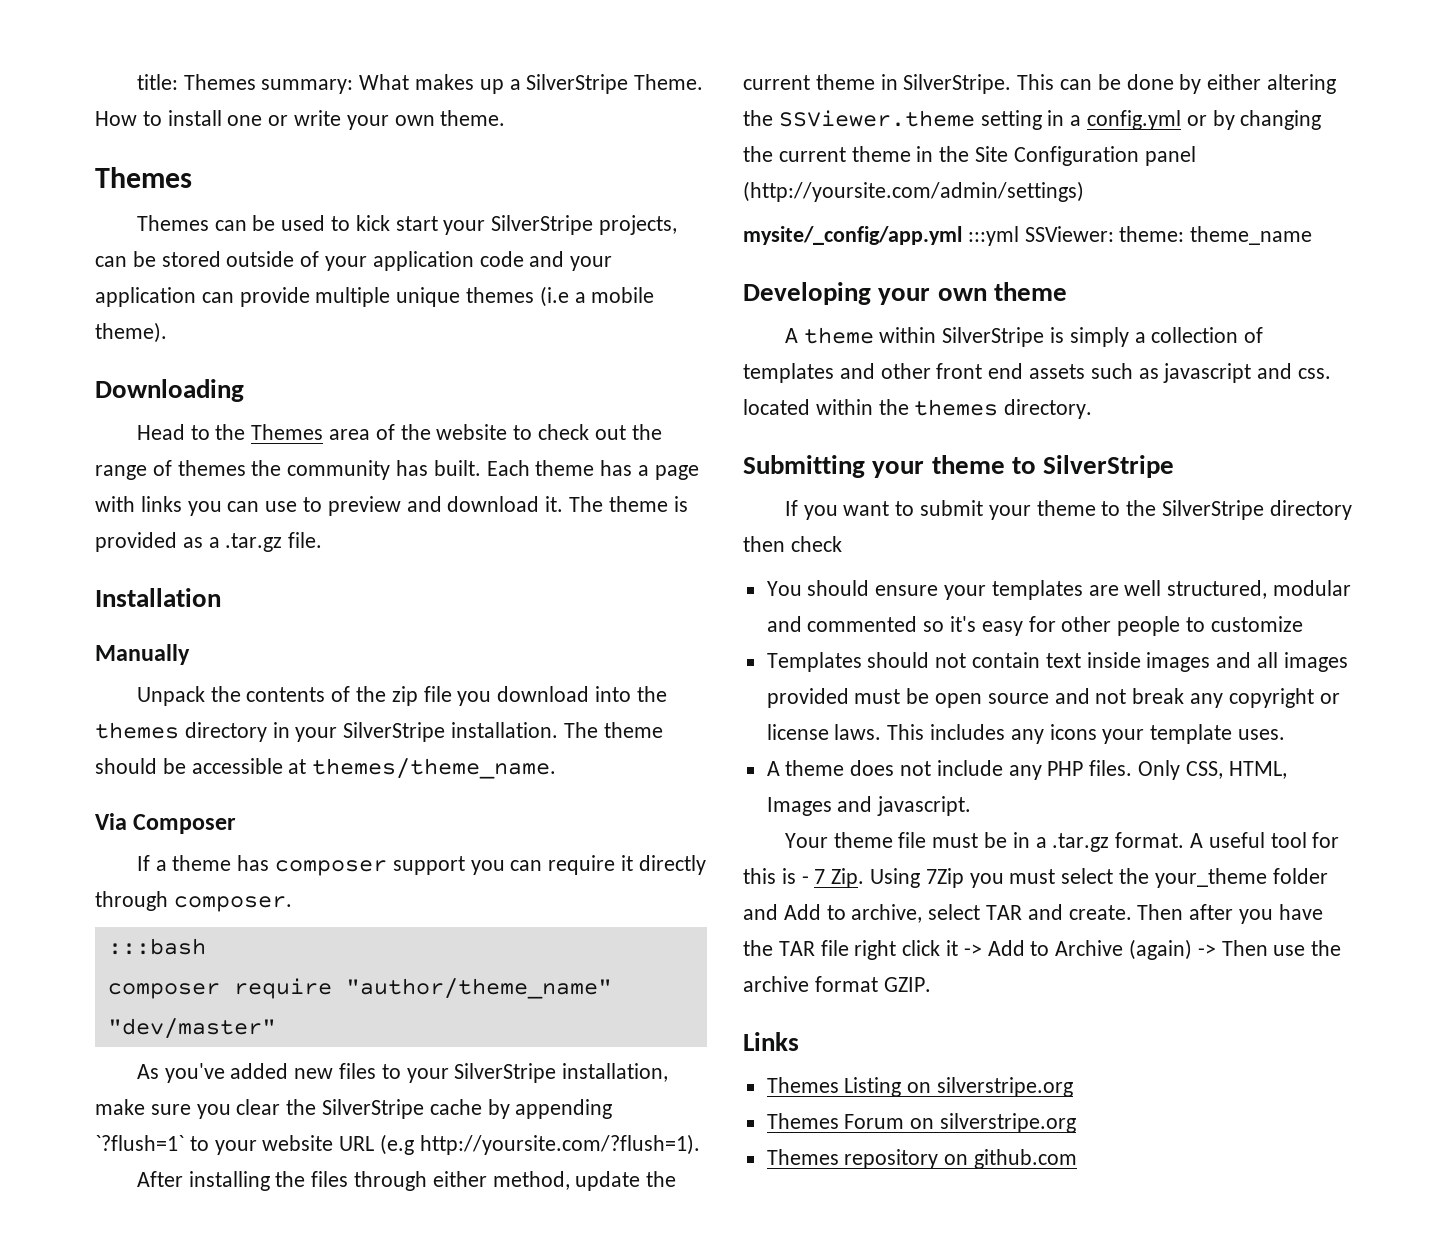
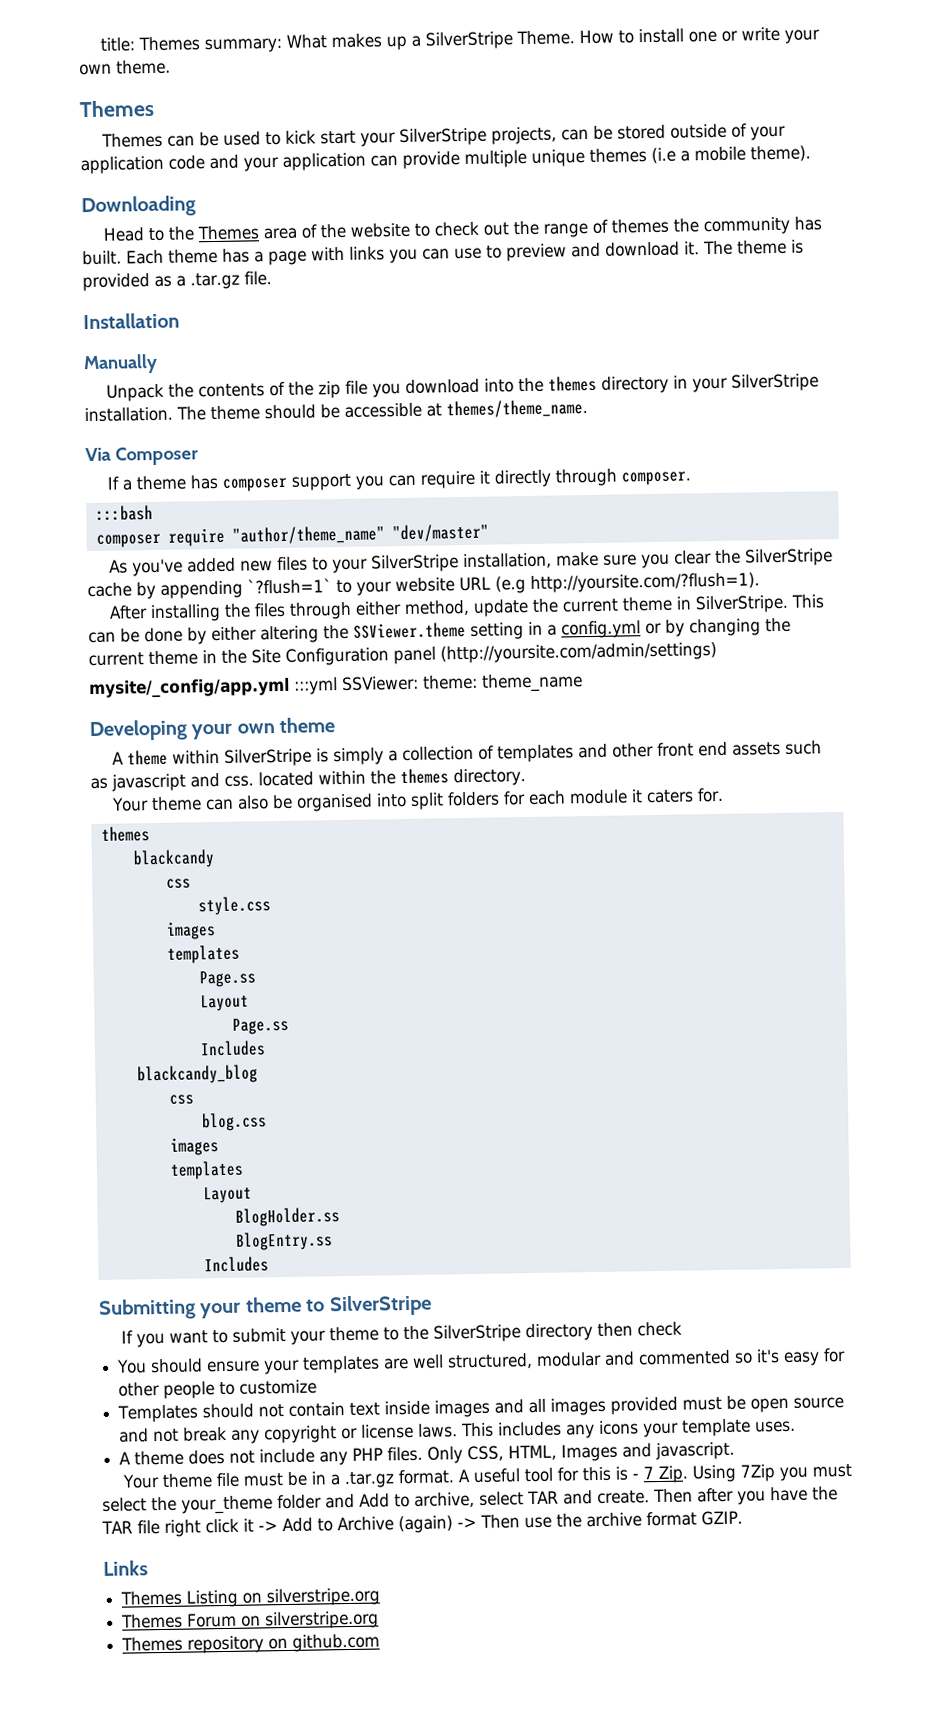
(1093, 409) none -> [110,787,724,812] [100,826,150,842] [132,849,215,869] [165,878,191,889] [197,896,271,916] [165,921,216,940] [166,944,240,964] [198,970,256,988] [199,994,249,1012] [231,1017,289,1035] [199,1040,266,1057] [136,1064,258,1085] [168,1094,194,1105] [201,1112,267,1132] [169,1137,219,1156] [169,1160,244,1180] [202,1186,252,1204] [234,1207,340,1227] [234,1231,333,1251] [203,1256,269,1273] // Your theme can also be organised into split folders for each module it caters for. // themes // blackcandy // css // style.css // images // templates // Page.ss // Layout // Page.ss // Includes // blackcandy_blog // css // blog.css // images // templates // Layout // BlogHolder.ss // BlogEntry.ss // Includes

